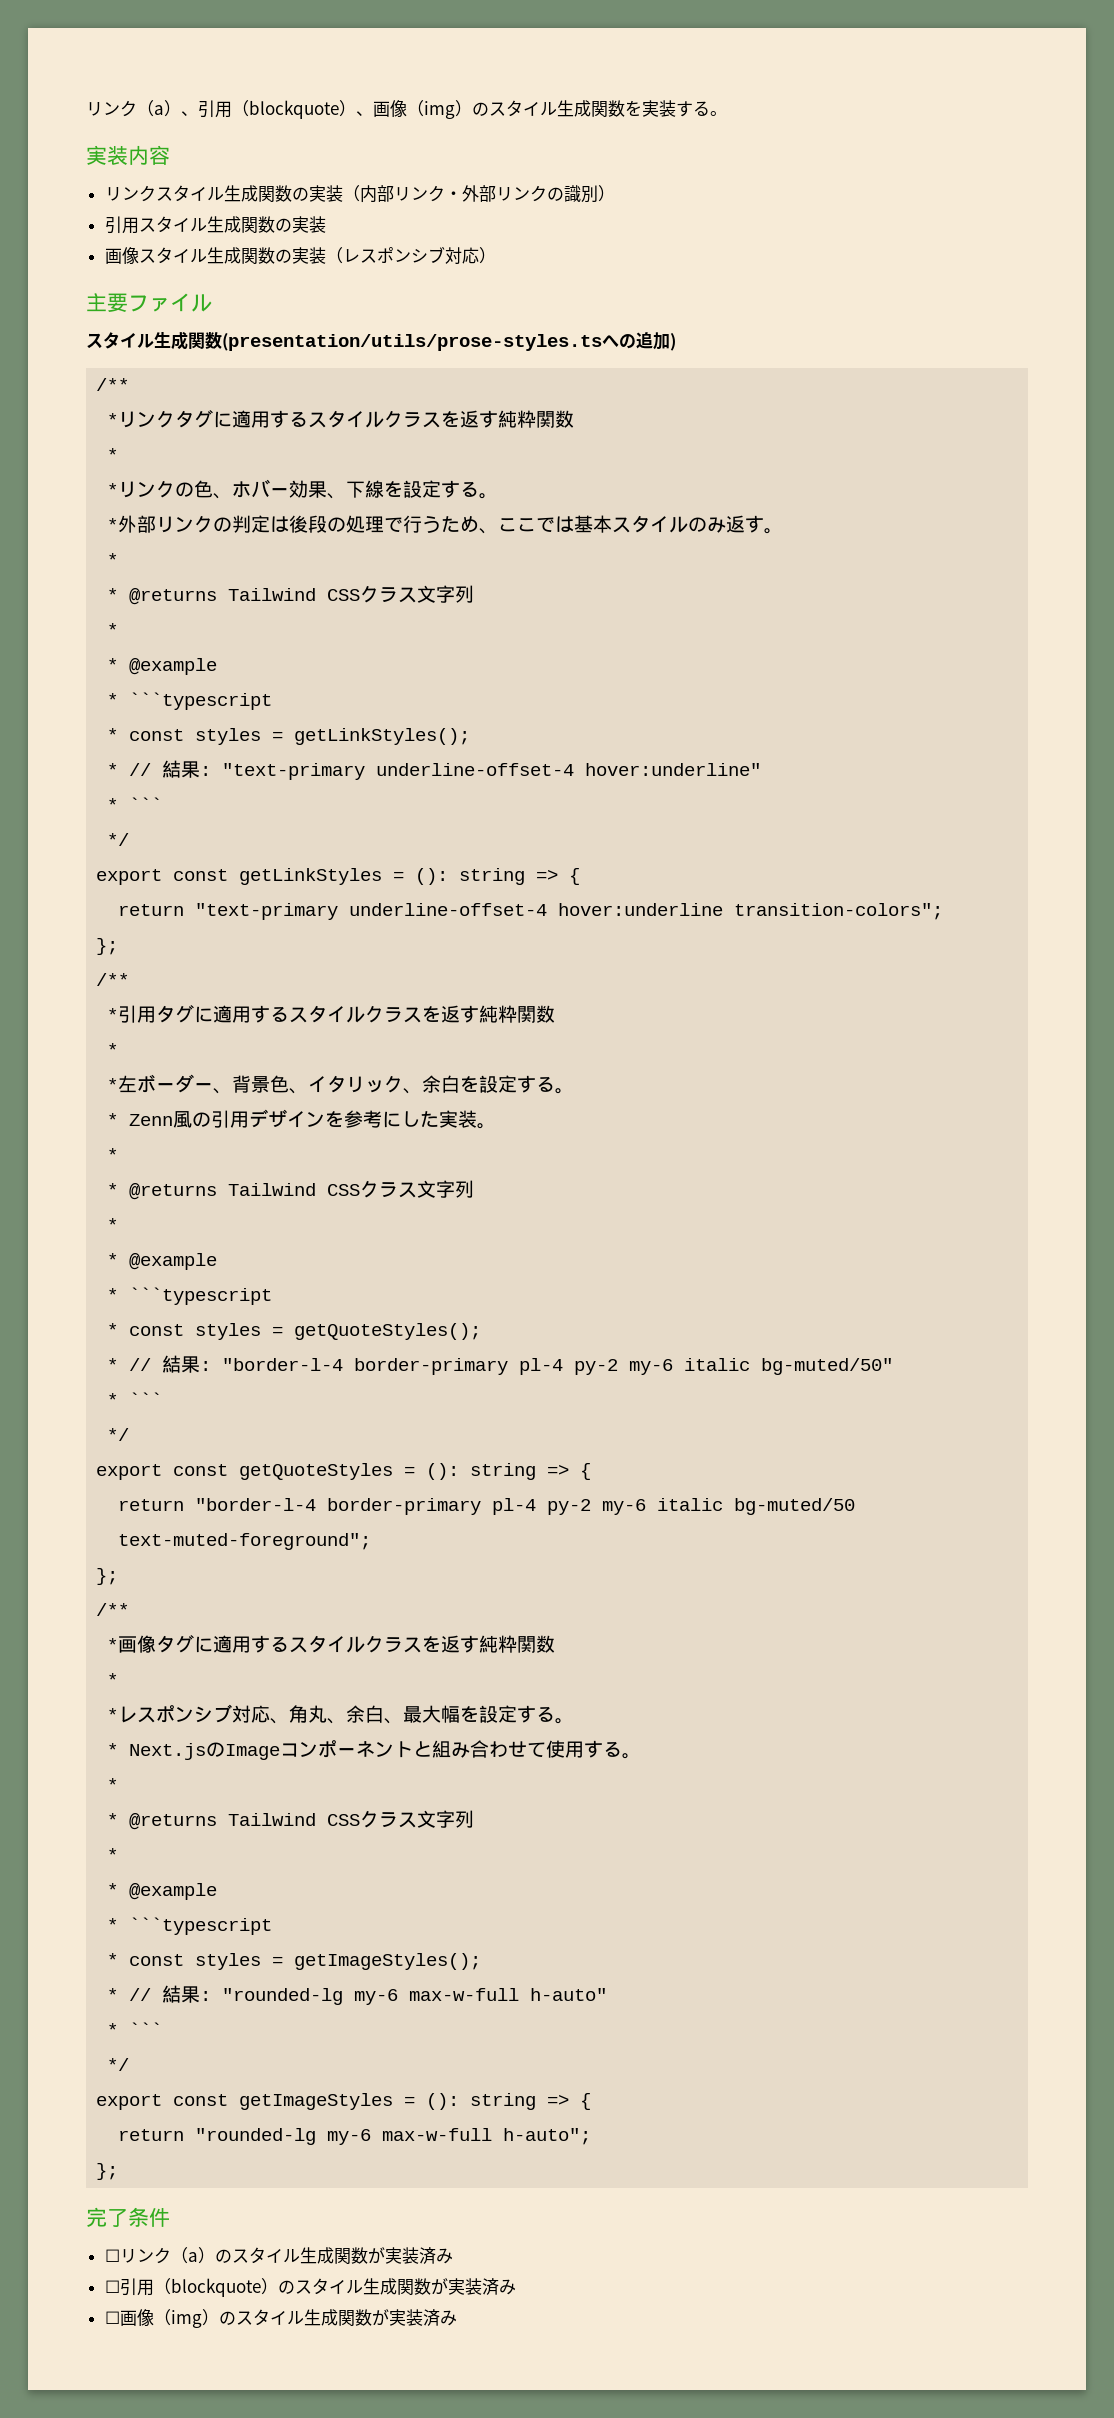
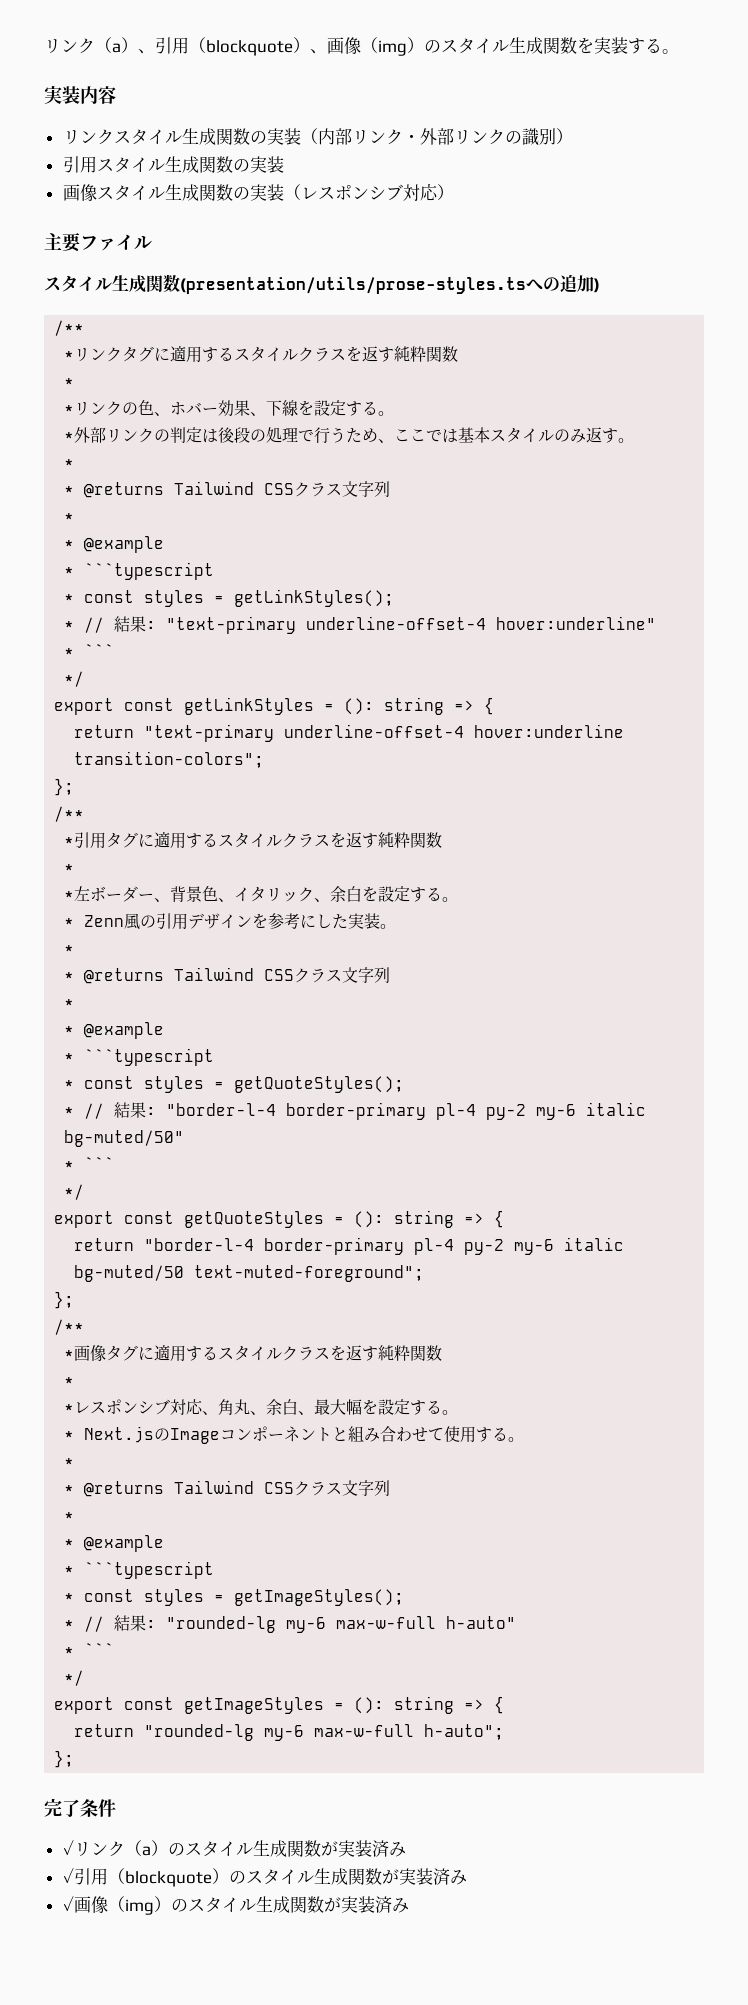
[104,2249,120,2262] ☐ -> [62,1840,74,1855] ✓
[104,2280,120,2293] ☐ -> [62,1868,74,1883] ✓
[104,2311,120,2324] ☐ -> [62,1896,74,1911] ✓

